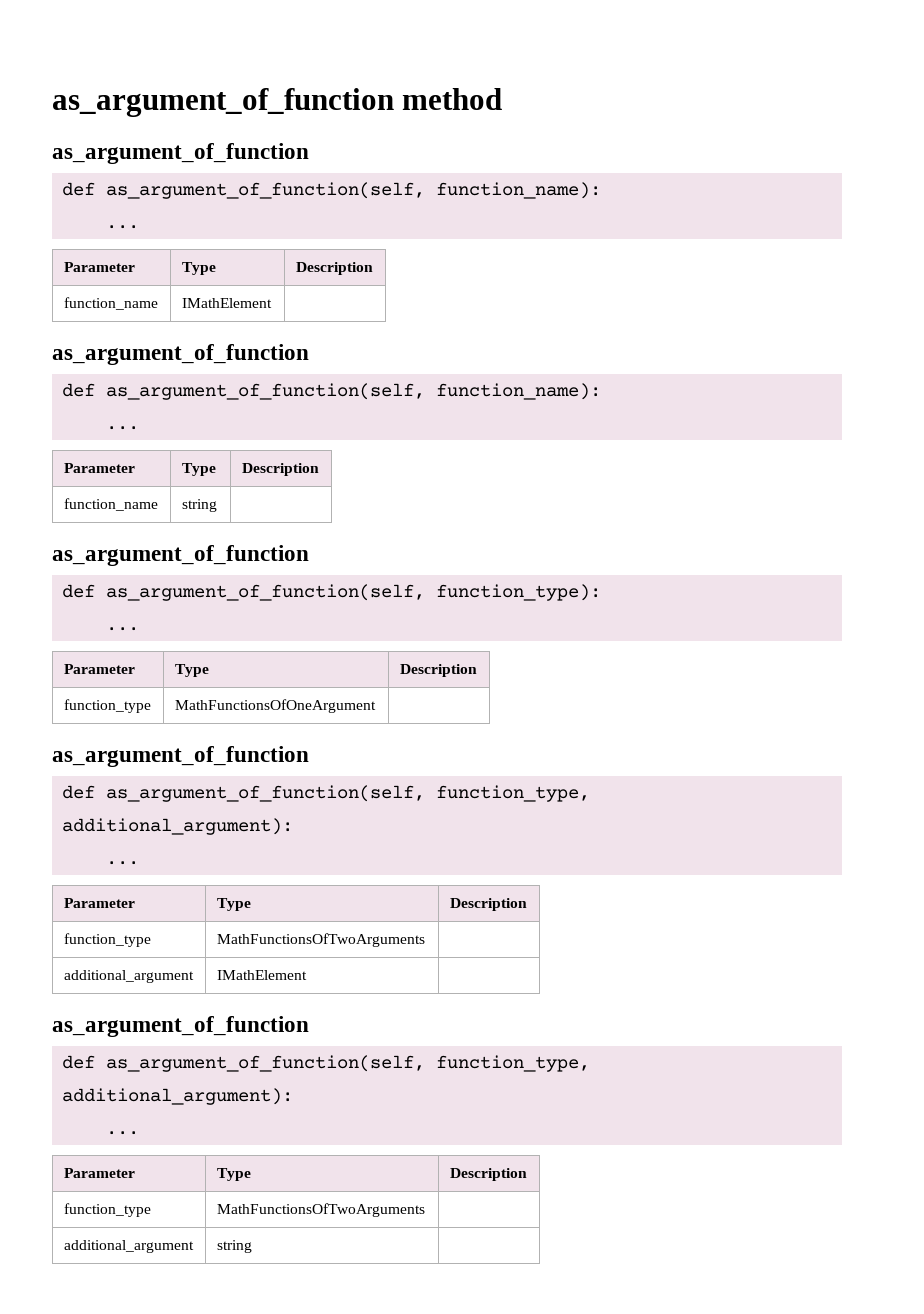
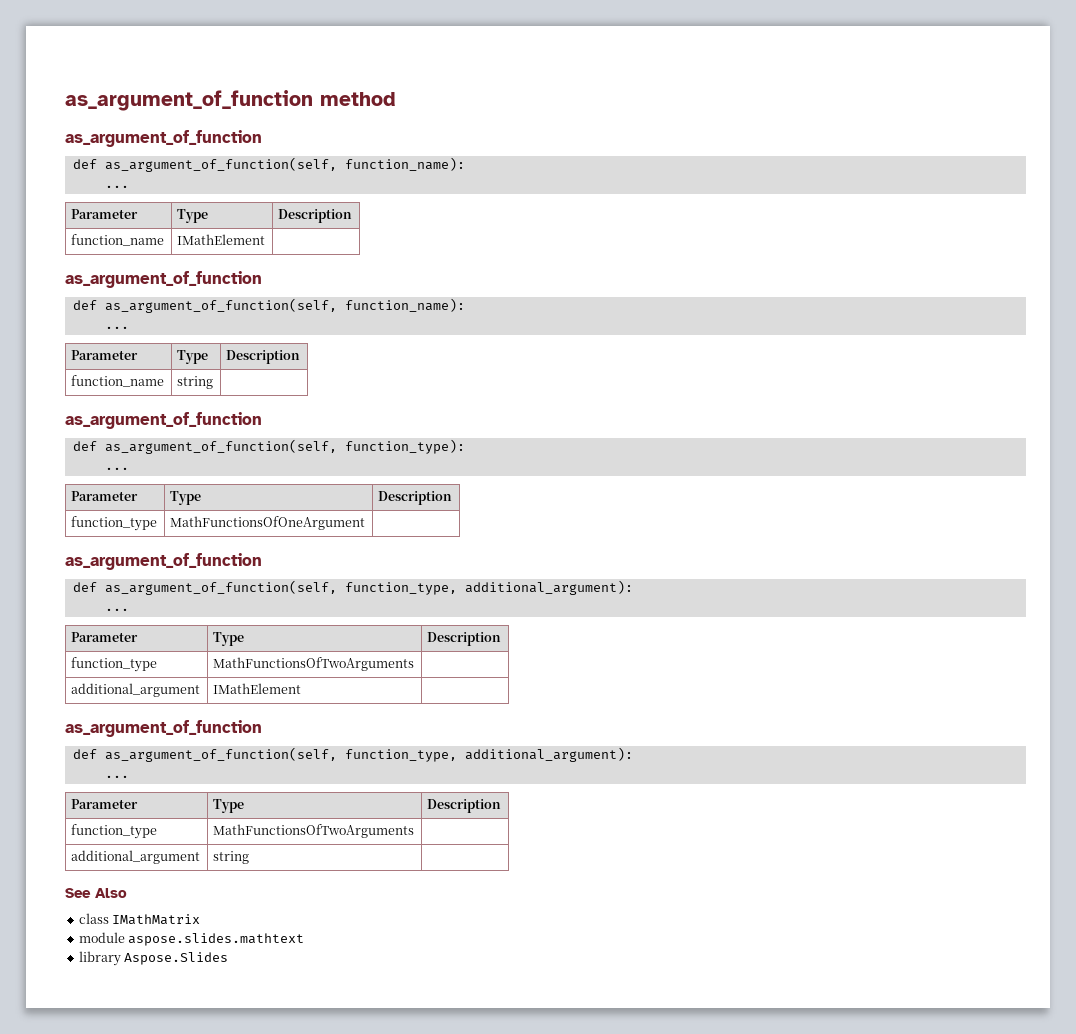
(252, 1246) none -> [65,888,127,898] [78,913,201,925] [78,932,305,946] [78,951,229,966] // See Also // class IMathMatrix // module aspose.slides.mathtext // library Aspose.Slides

